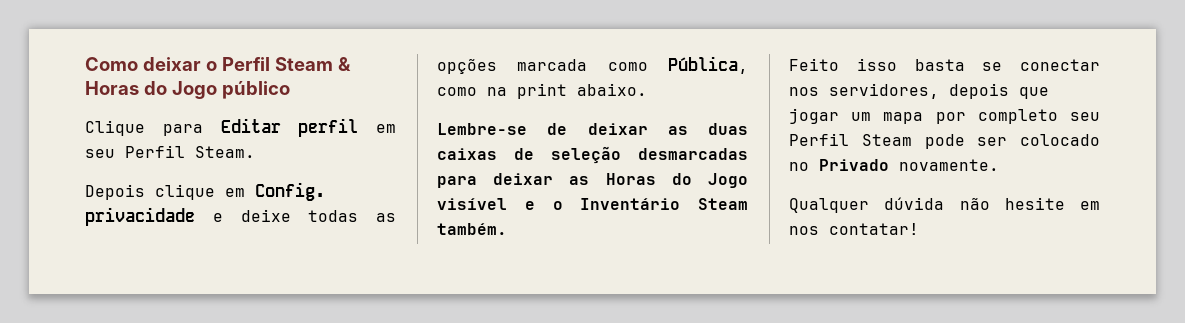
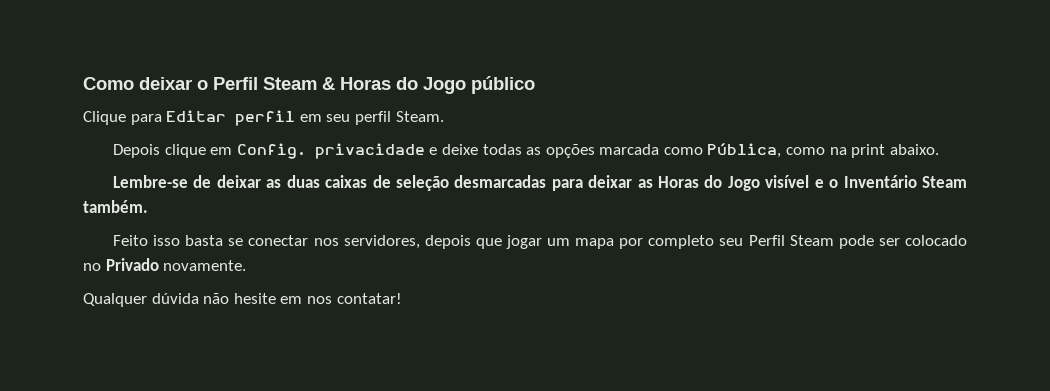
[125,145,185,158] Perfil -> [354,111,391,125] perfil

